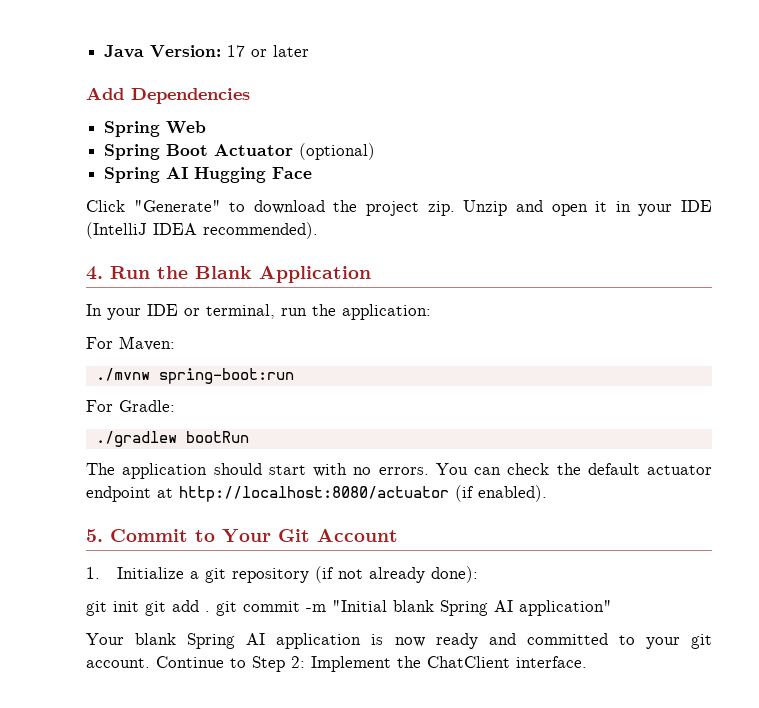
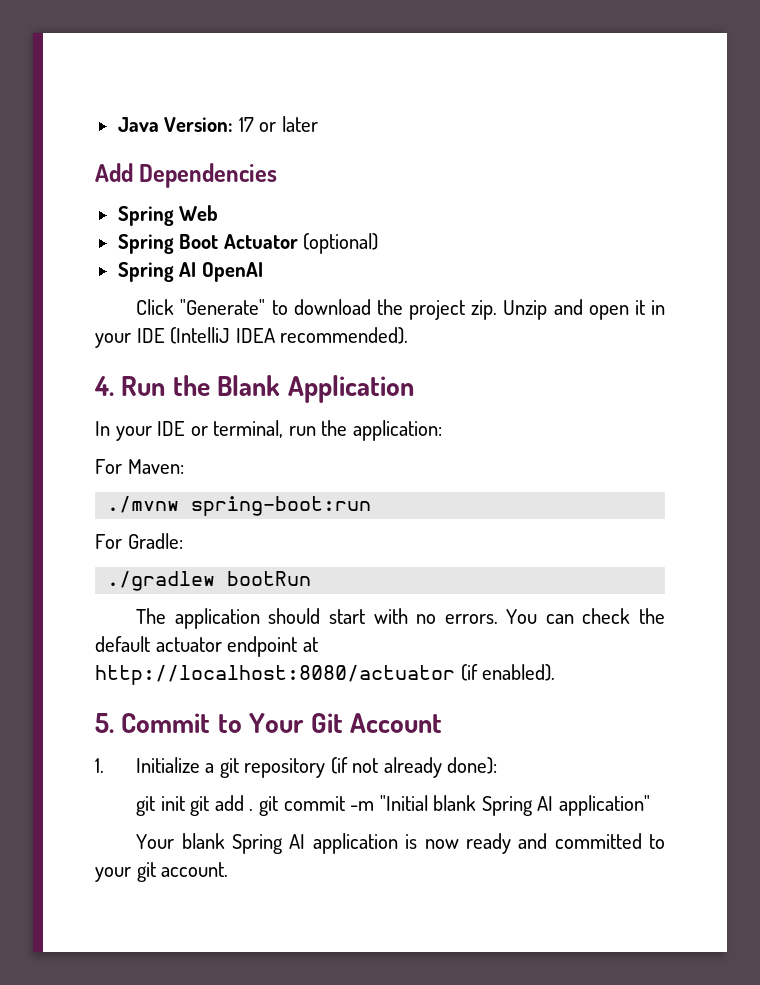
[194,167,313,183] Hugging Face -> [201,262,263,282] OpenAI
[156,656,587,672] Continue to Step 2: Implement the ChatClient interface. -> (229, 869) none

